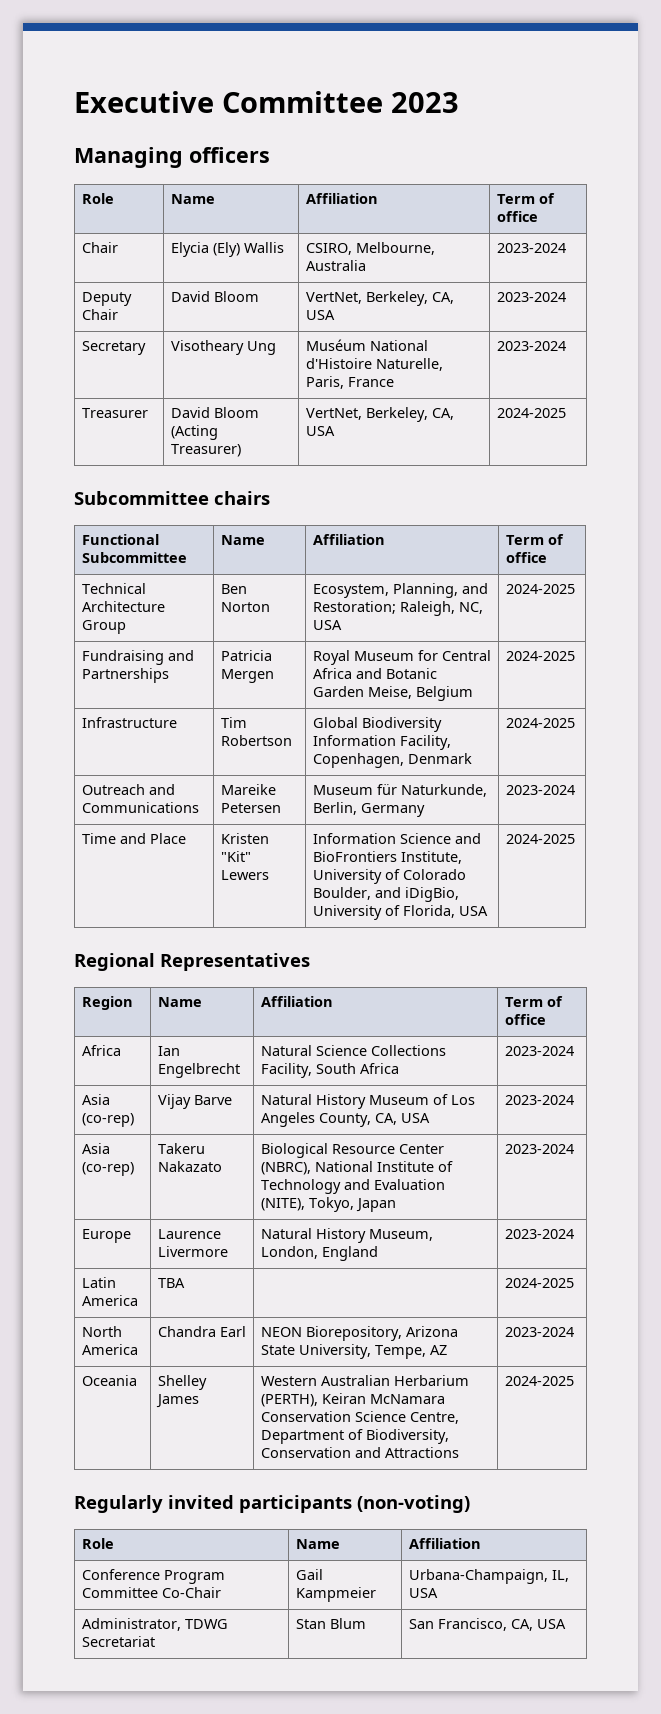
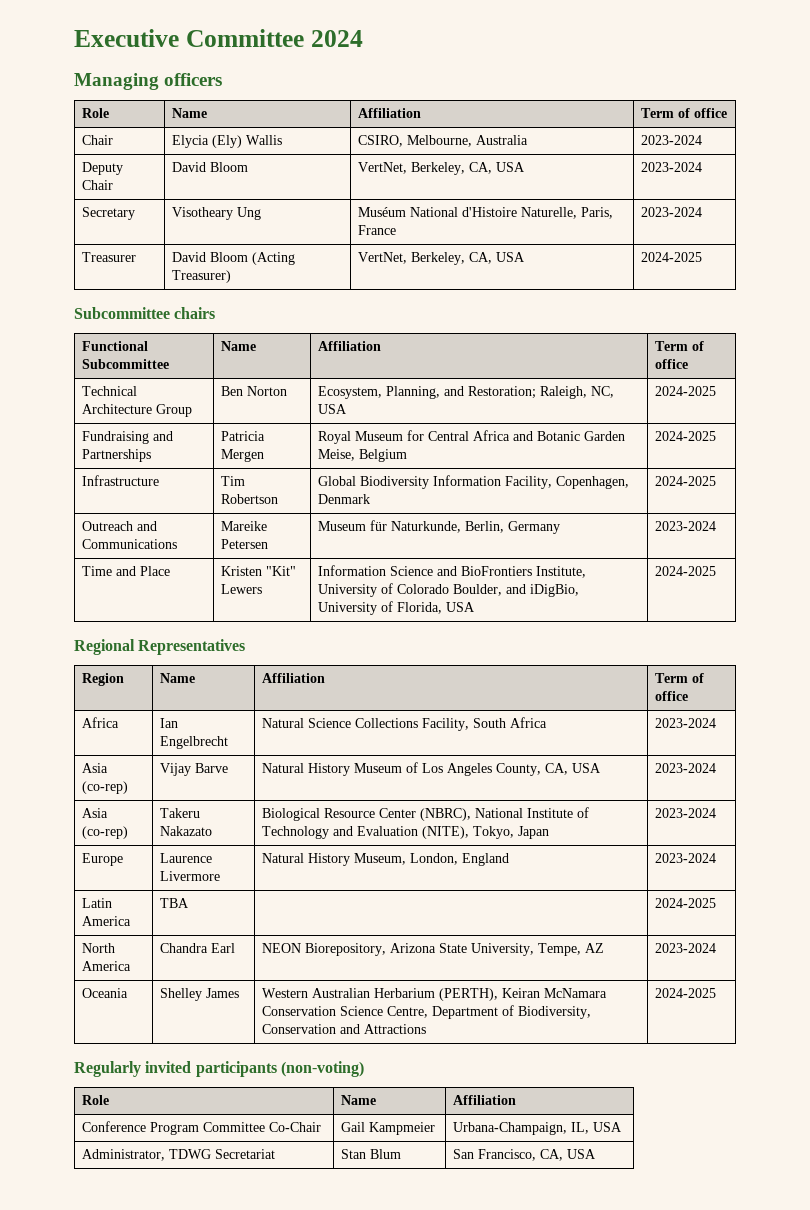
[391,92,459,113] 2023 -> [310,30,363,47] 2024

